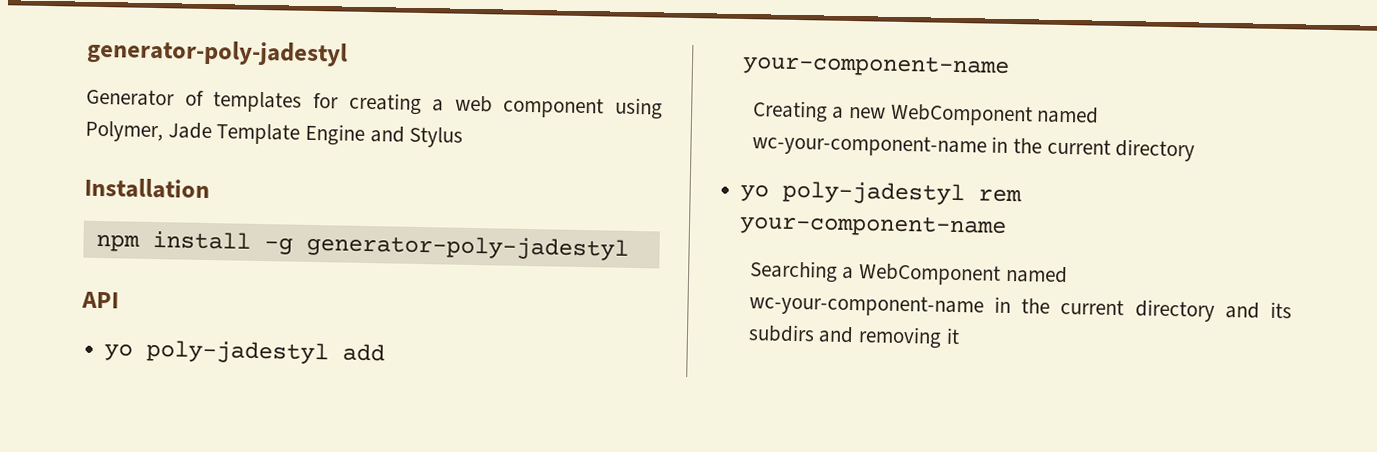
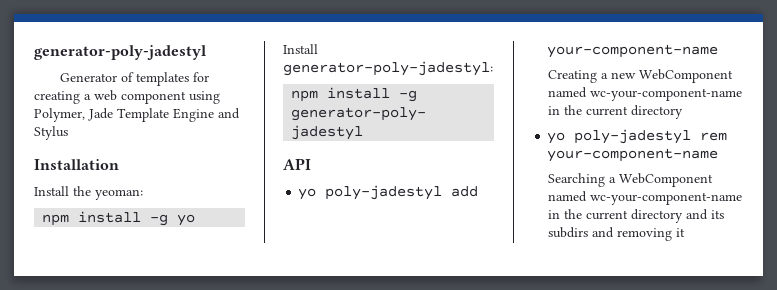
(210, 188) none -> [34,186,143,200] [42,211,196,226] [283,44,318,54] [283,61,493,76] // Install the yeoman: // npm install -g yo // Install generator-poly-jadestyl:

